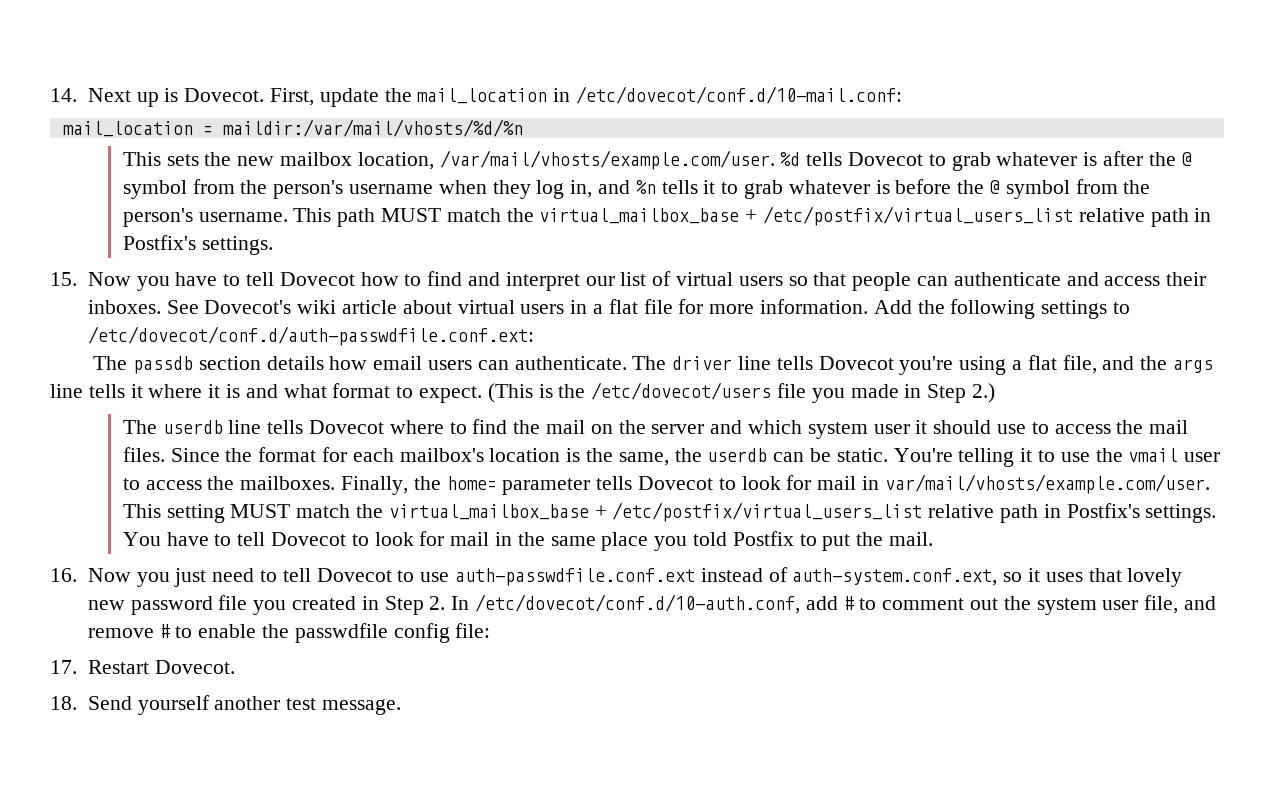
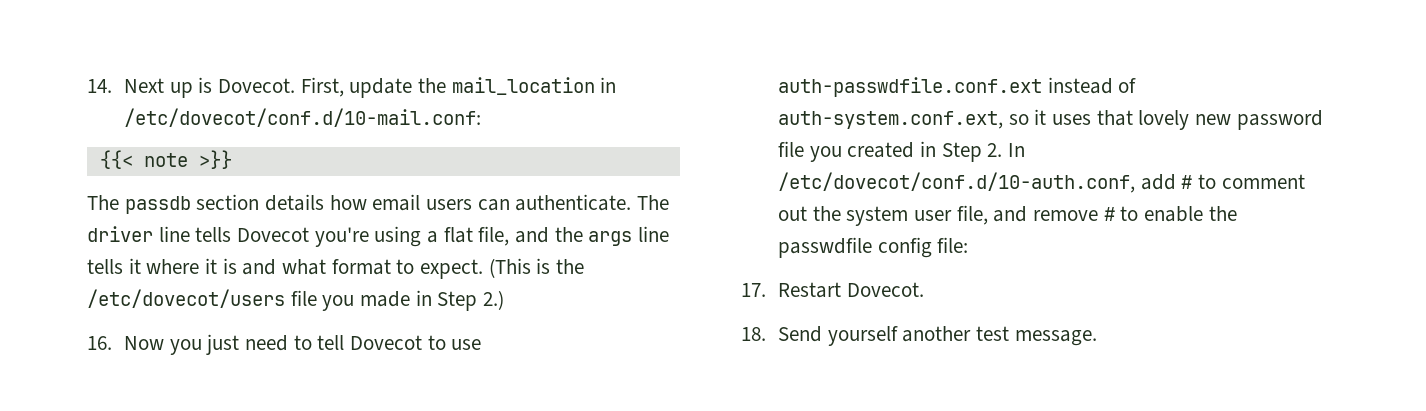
[62,119,523,137] [122,150,1192,171] [122,179,1151,199] [122,206,1212,227] [122,235,273,255] [50,271,1207,291] [87,299,1131,319] [87,326,534,346] mail_location = maildir:/var/mail/vhosts/%d/%n // This sets the new mailbox location, /var/mail/vhosts/example.com/user. %d tells Dovecot to grab whatever is after the @ symbol from the person's username when they log in, and %n tells it to grab whatever is before the @ symbol from the person's username. This path MUST match the virtual_mailbox_base + /etc/postfix/virtual_users_list relative path in Postfix's settings. // 15. Now you have to tell Dovecot how to find and interpret our list of virtual users so that people can authenticate and access their inboxes. See Dovecot's wiki article about virtual users in a flat file for more information. Add the following settings to /etc/dovecot/conf.d/auth-passwdfile.conf.ext: -> [99,150,232,169] {{< note >}}
[122,419,1189,439] [122,447,1221,467] [122,474,1210,495] [122,502,1217,523] [122,531,934,551] // The userdb line tells Dovecot where to find the mail on the server and which system user it should use to access the mail files. Since the format for each mailbox's location is the same, the userdb can be static. You're telling it to use the vmail user to access the mailboxes. Finally, the home= parameter tells Dovecot to look for mail in var/mail/vhosts/example.com/user. This setting MUST match the virtual_mailbox_base + /etc/postfix/virtual_users_list relative path in Postfix's settings. You have to tell Dovecot to look for mail in the same place you told Postfix to put the mail. -> (505, 300) none

